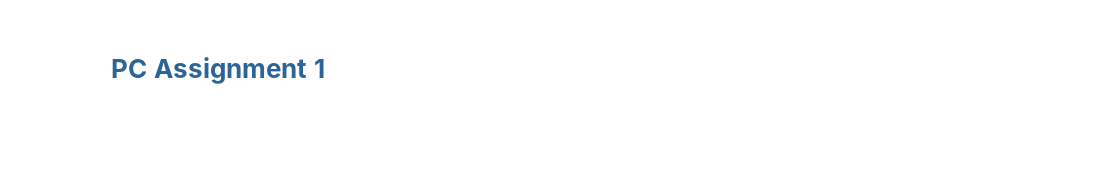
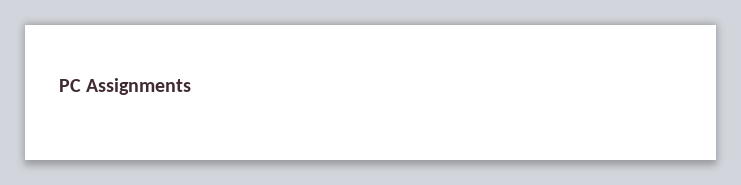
[154,57,326,84] Assignment 1 -> [86,78,192,95] Assignments

